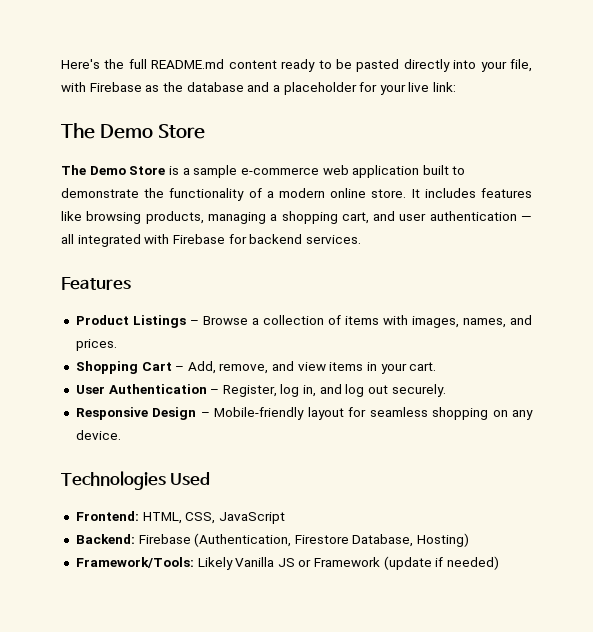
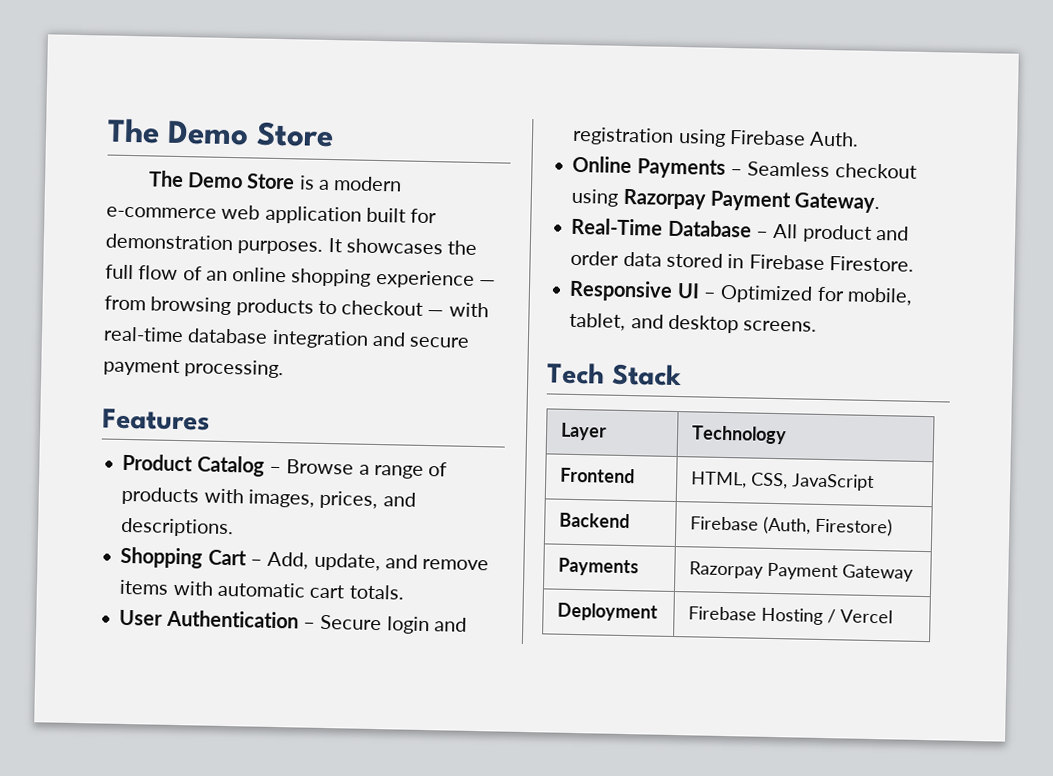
[61,59,533,72] [61,82,457,95] Here's the full README.md content ready to be pasted directly into your file, with Firebase as the database and a placeholder for your live link: // -> (107, 131) none
[193,165,238,178] sample -> [333,176,403,192] modern
[452,166,466,175] [61,188,532,201] [61,211,532,224] [61,234,361,247] to demonstrate the functionality of a modern online store. It includes features like browsing products, managing a shopping cart, and user authentication — all integrated with Firebase for backend services. -> [410,208,438,224] [105,233,478,255] [105,264,496,289] [104,295,489,318] [103,326,470,349] [103,358,285,379] for demonstration purposes. It showcases the full flow of an online shopping experience — from browsing products to checkout — with real-time database integration and secure payment processing.
[132,315,186,328] Listings -> [196,455,265,477] Catalog
[262,315,532,328] [75,339,117,351] [75,361,437,374] [75,384,446,397] [75,407,533,420] [75,430,121,440] [61,471,211,490] [75,511,285,524] [75,533,470,547] [75,556,500,570] collection of items with images, names, and prices. // Shopping Cart – Add, remove, and view items in your cart. // User Authentication – Register, log in, and log out securely. // Responsive Design – Mobile-friendly layout for seamless shopping on any device. // Technologies Used // Frontend: HTML, CSS, JavaScript // Backend: Firebase (Authentication, Firestore Database, Hosting) // Framework/Tools: Likely Vanilla JS or Framework (update if needed) -> [373,462,448,479] [121,486,416,510] [120,517,235,538] [120,546,490,572] [119,579,405,600] [119,609,467,635] [572,126,860,147] [572,155,917,179] [571,188,881,214] [571,217,909,243] [570,250,914,272] [569,279,913,306] [569,312,818,334] [547,362,682,387] [560,422,608,441] [691,425,788,445] [560,467,636,484] [691,471,876,492] [559,512,631,529] [690,516,894,537] [558,557,640,577] [689,561,915,582] [557,602,659,622] [688,606,894,626] range of products with images, prices, and descriptions. // Shopping Cart – Add, update, and remove items with automatic cart totals. // User Authentication – Secure login and registration using Firebase Auth. // Online Payments – Seamless checkout using Razorpay Payment Gateway. // Real-Time Database – All product and order data stored in Firebase Firestore. // Responsive UI – Optimized for mobile, tablet, and desktop screens. // Tech Stack // Layer | Technology // Frontend | HTML, CSS, JavaScript // Backend | Firebase (Auth, Firestore) // Payments | Razorpay Payment Gateway // Deployment | Firebase Hosting / Vercel

